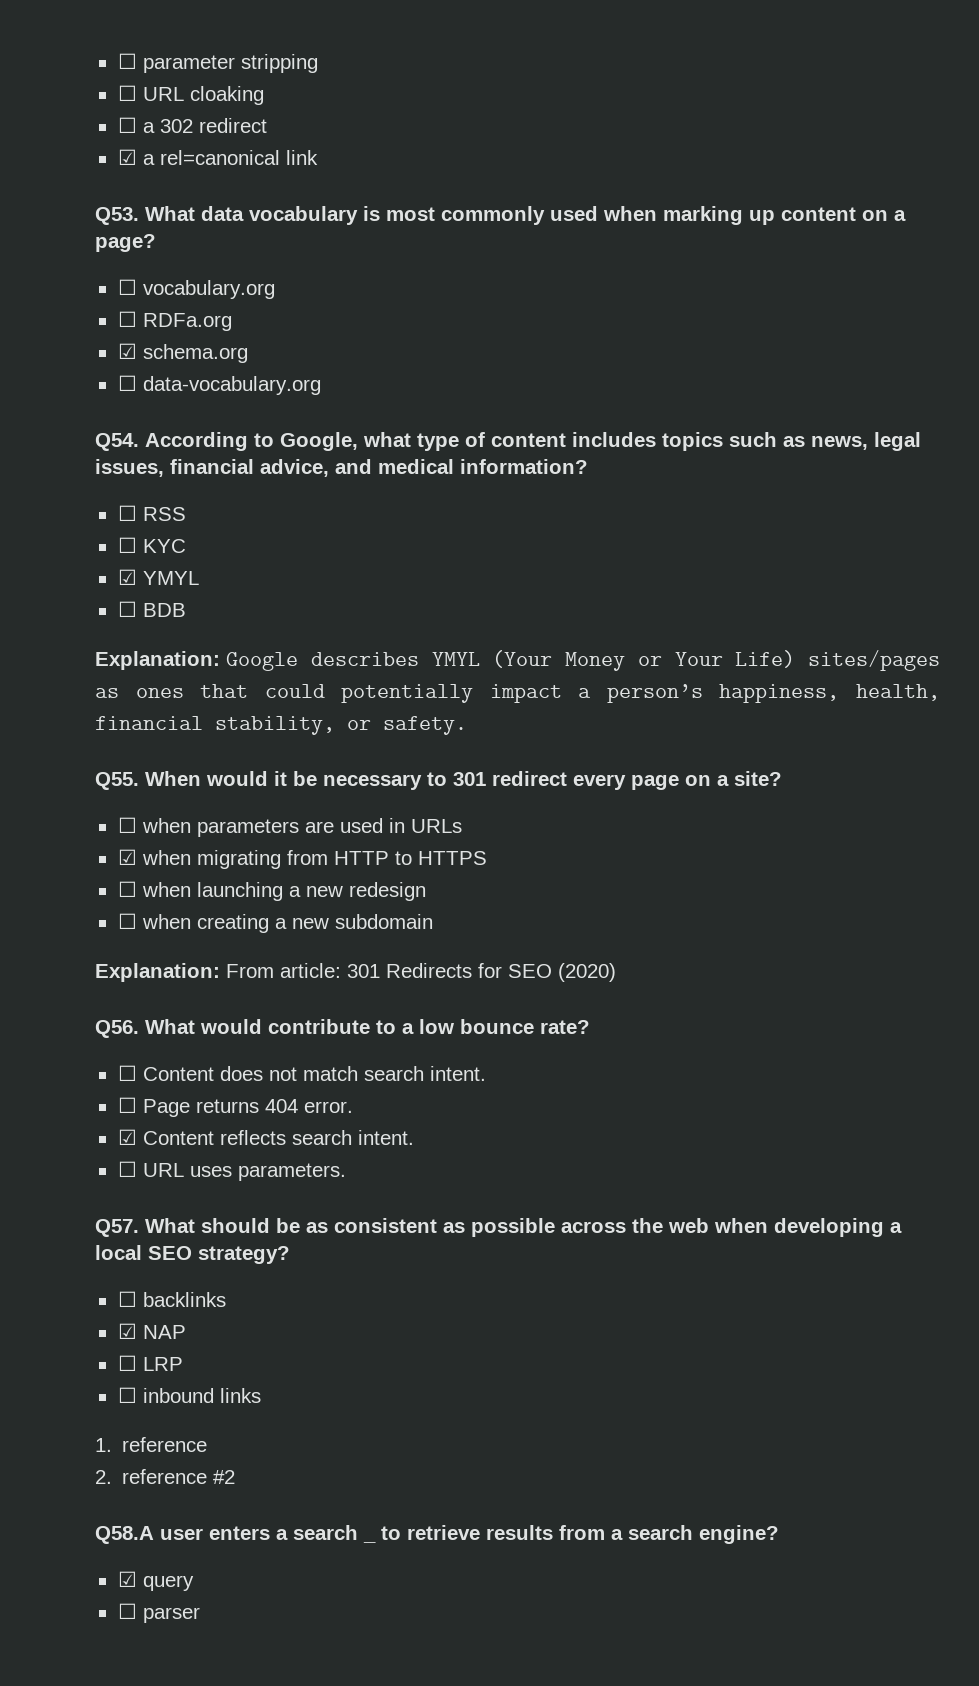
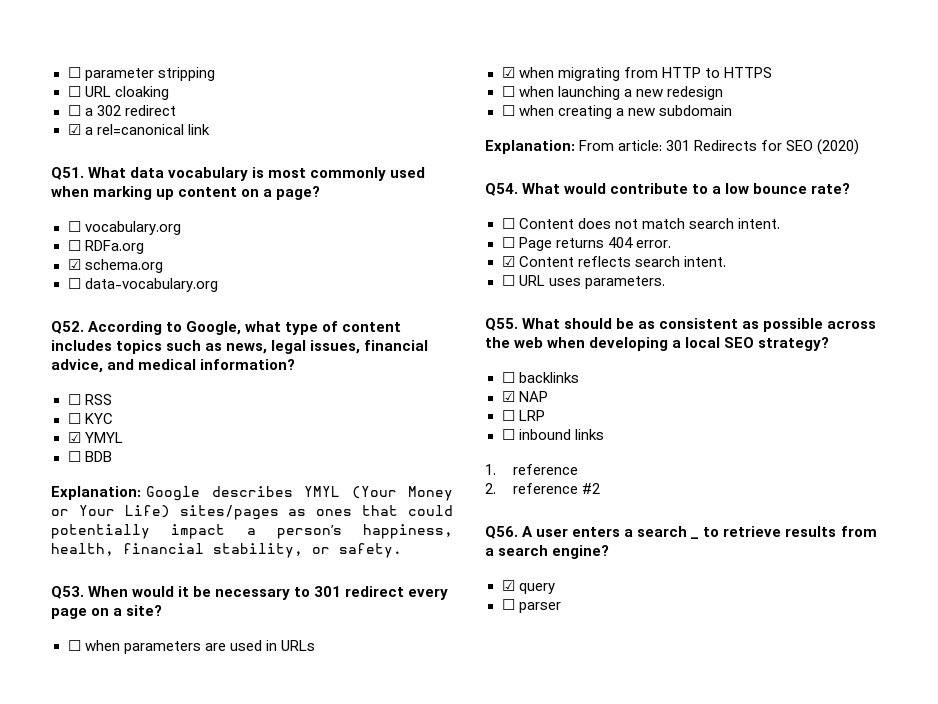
[95,207,139,225] Q53. -> [51,167,84,180] Q51.
[95,433,139,451] Q54. -> [51,321,84,334] Q52.
[95,772,139,790] Q55. -> [51,586,84,599] Q53.
[95,1020,139,1038] Q56. -> [485,183,518,196] Q54.
[95,1219,139,1237] Q57. -> [485,318,518,331] Q55.
[95,1526,154,1544] Q58.A -> [485,526,534,539] Q56. A

